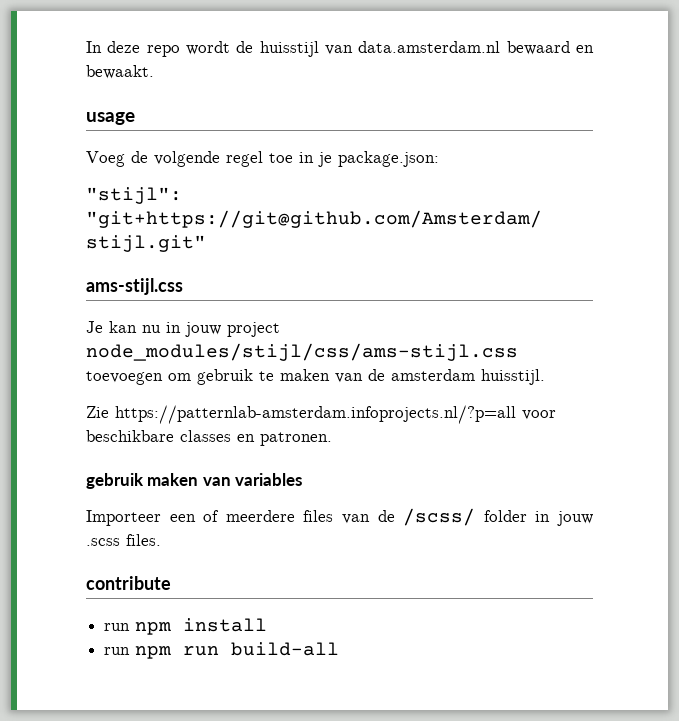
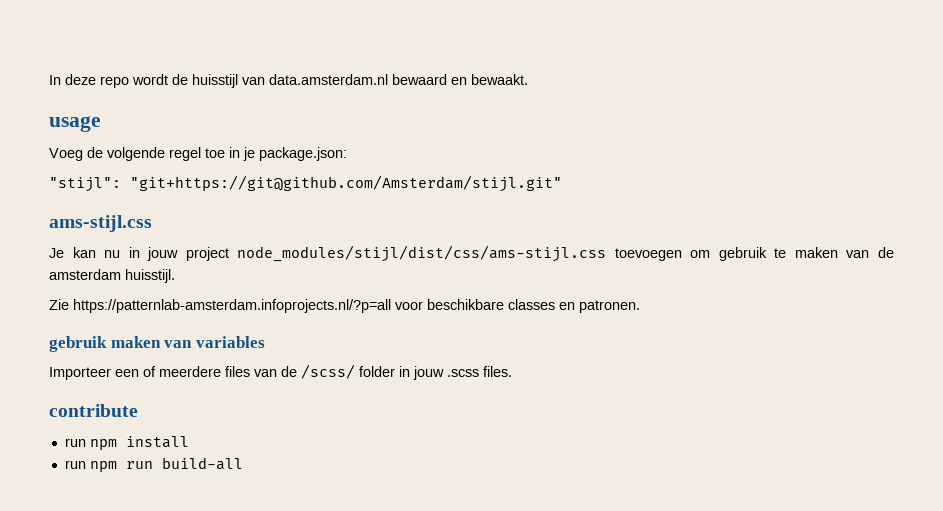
[86,343,518,361] node_modules/stijl/css/ams-stijl.css -> [237,245,607,262] node_modules/stijl/dist/css/ams-stijl.css

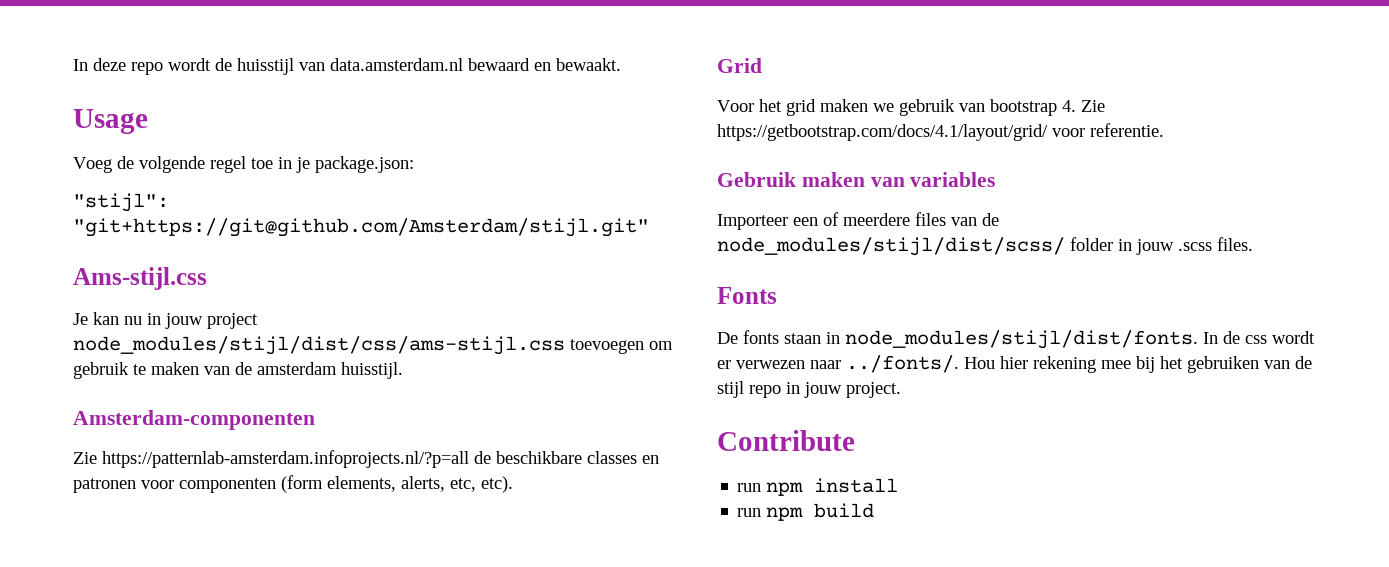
[49,116,101,132] usage -> [73,109,148,134] Usage
[49,215,152,232] ams-stijl.css -> [73,267,207,290] Ams-stijl.css
(175, 276) none -> [73,410,315,430] // Amsterdam-componenten
[395,301,423,310] voor -> [474,451,491,464] de
[579,300,640,313] [49,336,107,352] patronen. // gebruik -> [73,475,513,493] [717,58,762,73] [717,99,1105,116] [717,123,1164,141] [717,172,796,187] patronen voor componenten (form elements, alerts, etc, etc). // Grid // Voor het grid maken we gebruik van bootstrap 4. Zie https://getbootstrap.com/docs/4.1/layout/grid/ voor referentie. // Gebruik
[301,364,355,379] /scss/ -> [717,237,1065,256] node_modules/stijl/dist/scss/
[49,404,138,417] contribute -> [717,287,777,304] [717,330,1315,349] [717,355,1312,373] [717,381,901,398] [717,430,855,451] Fonts // De fonts staan in node_modules/stijl/dist/fonts. In de css wordt er verwezen naar ../fonts/. Hou hier rekening mee bij het gebruiken van de stijl repo in jouw project. // Contribute
[125,457,243,470] run build-all -> [814,503,875,518] build

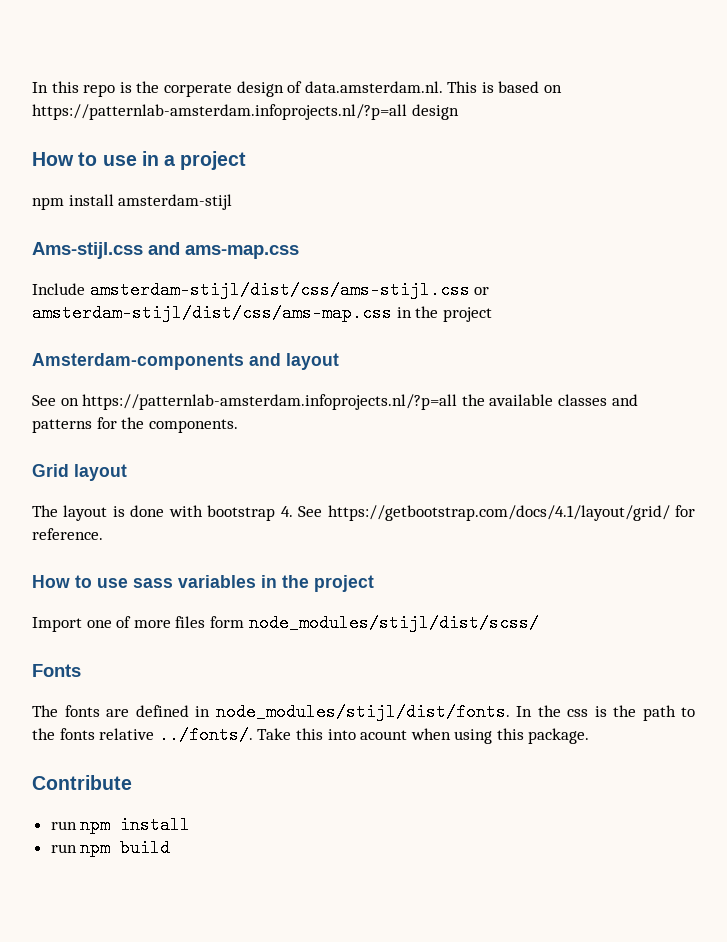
[73,58,621,75] [73,109,148,134] [73,156,414,173] [73,193,169,212] [73,218,649,237] [73,267,207,290] [73,312,258,329] [73,336,673,355] [73,362,403,379] [73,410,315,430] [73,450,659,468] [73,475,513,493] [717,58,762,73] [717,99,1105,116] [717,123,1164,141] [717,172,996,187] [717,212,999,230] [717,237,1253,256] [717,287,777,304] [717,330,1315,349] [717,355,1312,373] [717,381,901,398] In deze repo wordt de huisstijl van data.amsterdam.nl bewaard en bewaakt. // Usage // Voeg de volgende regel toe in je package.json: // "stijl": "git+https://git@github.com/Amsterdam/stijl.git" // Ams-stijl.css // Je kan nu in jouw project node_modules/stijl/dist/css/ams-stijl.css toevoegen om gebruik te maken van de amsterdam huisstijl. // Amsterdam-componenten // Zie https://patternlab-amsterdam.infoprojects.nl/?p=all de beschikbare classes en patronen voor componenten (form elements, alerts, etc, etc). // Grid // Voor het grid maken we gebruik van bootstrap 4. Zie https://getbootstrap.com/docs/4.1/layout/grid/ voor referentie. // Gebruik maken van variables // Importeer een of meerdere files van de node_modules/stijl/dist/scss/ folder in jouw .scss files. // Fonts // De fonts staan in node_modules/stijl/dist/fonts. In de css wordt er verwezen naar ../fonts/. Hou hier rekening mee bij het gebruiken van de stijl repo in jouw project. -> [32,81,563,97] [32,104,459,120] [32,151,247,170] [32,194,233,210] [32,242,299,259] [32,281,490,299] [32,304,492,322] [32,353,339,370] [32,394,638,410] [32,417,238,433] [32,464,127,481] [32,505,696,521] [32,528,103,540] [32,575,374,592] [32,614,539,632] [32,664,81,677] [32,703,695,721] [32,726,590,744] In this repo is the corperate design of data.amsterdam.nl. This is based on https://patternlab-amsterdam.infoprojects.nl/?p=all design // How to use in a project // npm install amsterdam-stijl // Ams-stijl.css and ams-map.css // Include amsterdam-stijl/dist/css/ams-stijl.css or amsterdam-stijl/dist/css/ams-map.css in the project // Amsterdam-components and layout // See on https://patternlab-amsterdam.infoprojects.nl/?p=all the available classes and patterns for the components. // Grid layout // The layout is done with bootstrap 4. See https://getbootstrap.com/docs/4.1/layout/grid/ for reference. // How to use sass variables in the project // Import one of more files form node_modules/stijl/dist/scss/ // Fonts // The fonts are defined in node_modules/stijl/dist/fonts. In the css is the path to the fonts relative ../fonts/. Take this into acount when using this package.

